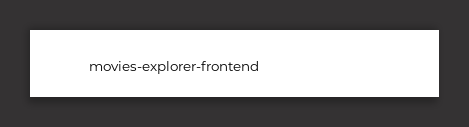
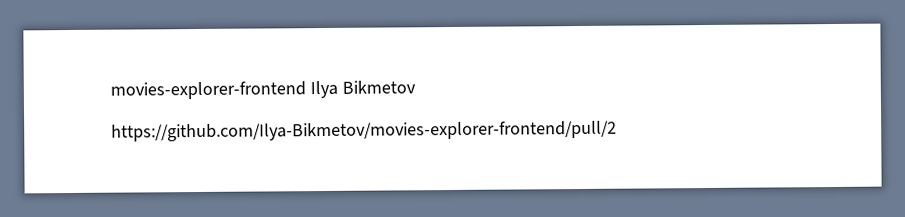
(259, 67) none -> [309,80,416,99] [111,120,617,142] Ilya Bikmetov // https://github.com/Ilya-Bikmetov/movies-explorer-frontend/pull/2

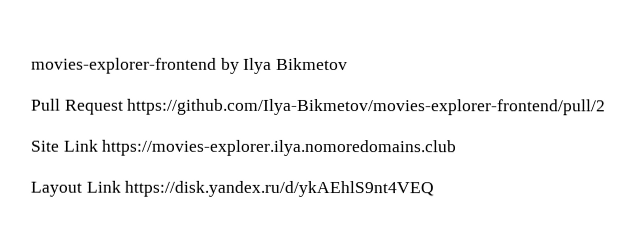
(306, 90) none -> [220,57,240,74] by
(416, 87) none -> [31,98,124,115] Pull Request
(617, 131) none -> [30,139,457,157] [30,180,435,198] // Site Link https://movies-explorer.ilya.nomoredomains.club // Layout Link https://disk.yandex.ru/d/ykAEhlS9nt4VEQ

